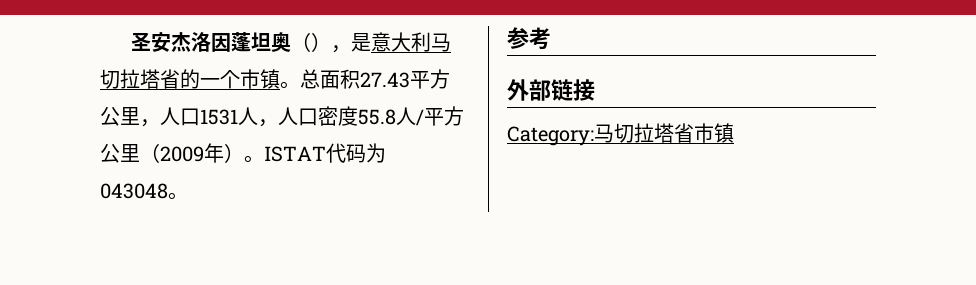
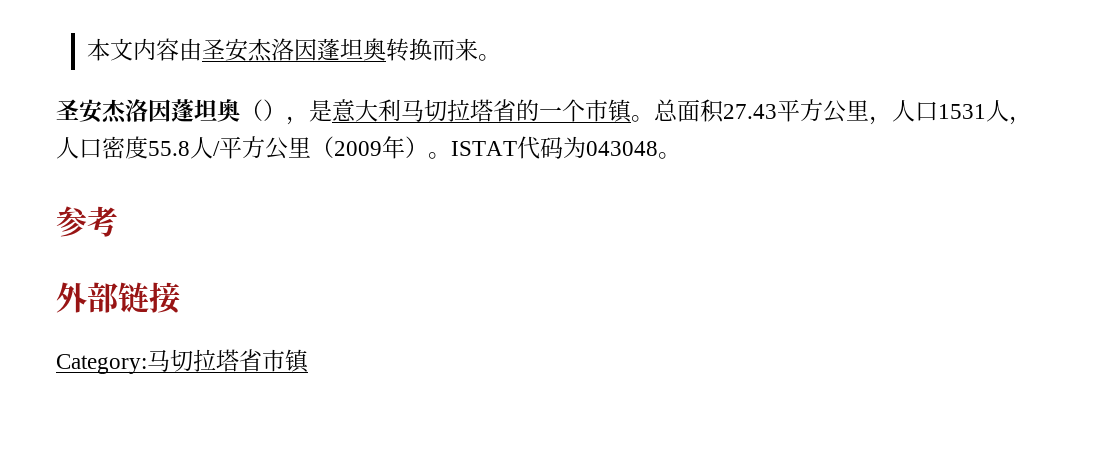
(131, 41) none -> [87,38,502,62] 本文内容由圣安杰洛因蓬坦奥转换而来。 //

